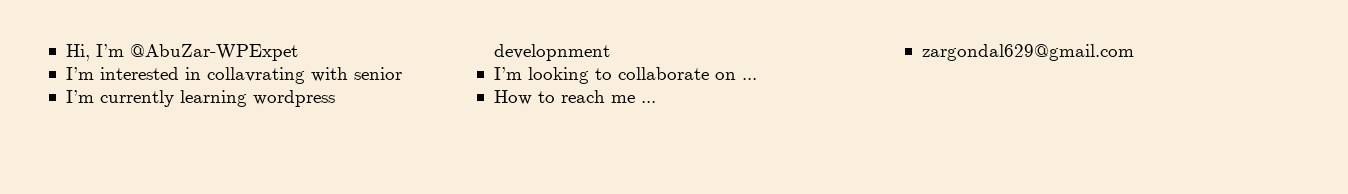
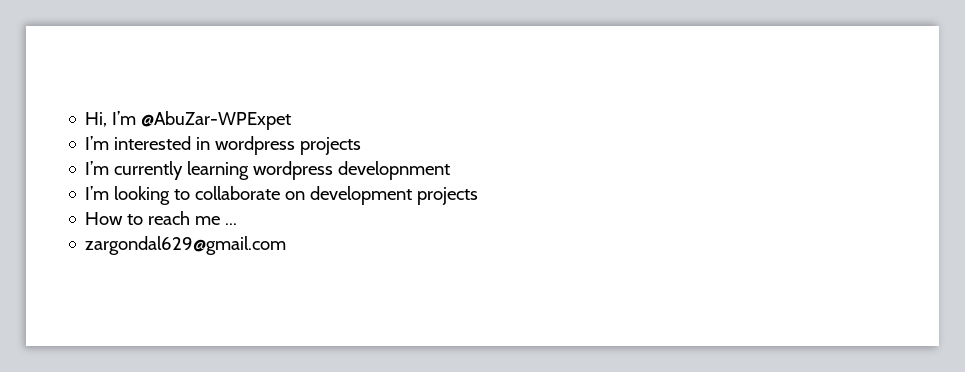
[206,67,402,84] collavrating with senior -> [215,136,362,155] wordpress projects
[741,78,757,80] ... -> [310,186,479,205] development projects

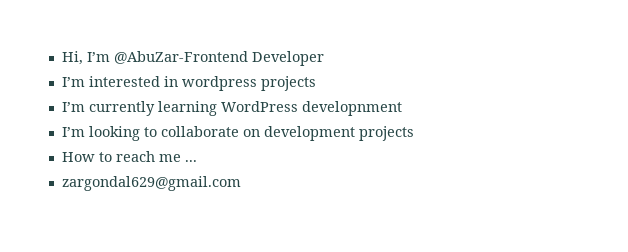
[141,111,292,130] @AbuZar-WPExpet -> [113,51,324,66] @AbuZar-Frontend Developer
[253,161,334,180] wordpress -> [220,101,298,112] WordPress

